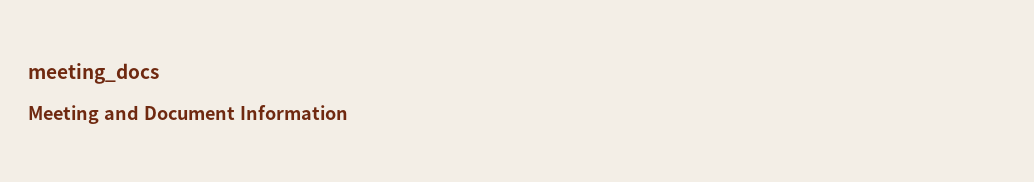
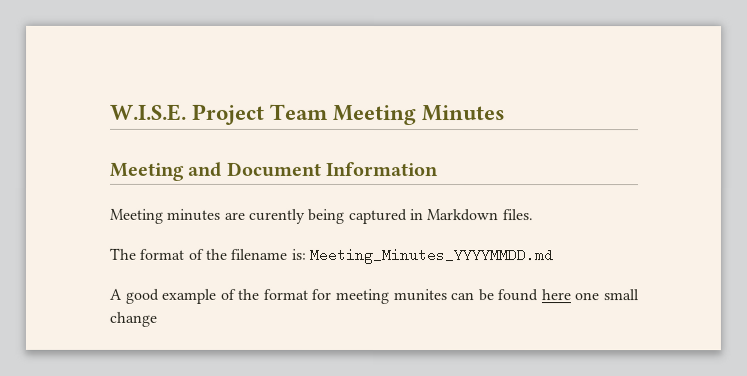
[28,63,159,84] meeting_docs -> [110,103,507,126] W.I.S.E. Project Team Meeting Minutes
(348, 112) none -> [109,208,533,225] [109,247,553,265] [109,288,639,305] [109,311,157,327] // Meeting minutes are curently being captured in Markdown files. // The format of the filename is: Meeting_Minutes_YYYYMMDD.md // A good example of the format for meeting munites can be found here one small change

